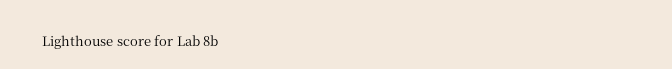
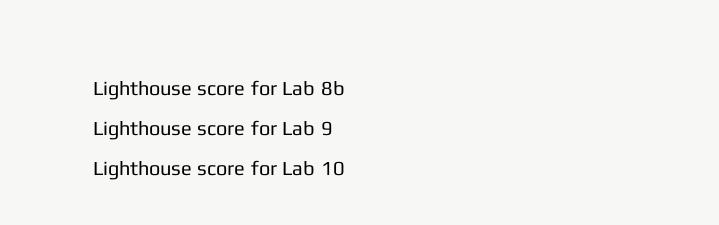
(219, 40) none -> [93,120,333,140] [93,160,345,180] // Lighthouse score for Lab 9 // Lighthouse score for Lab 10

